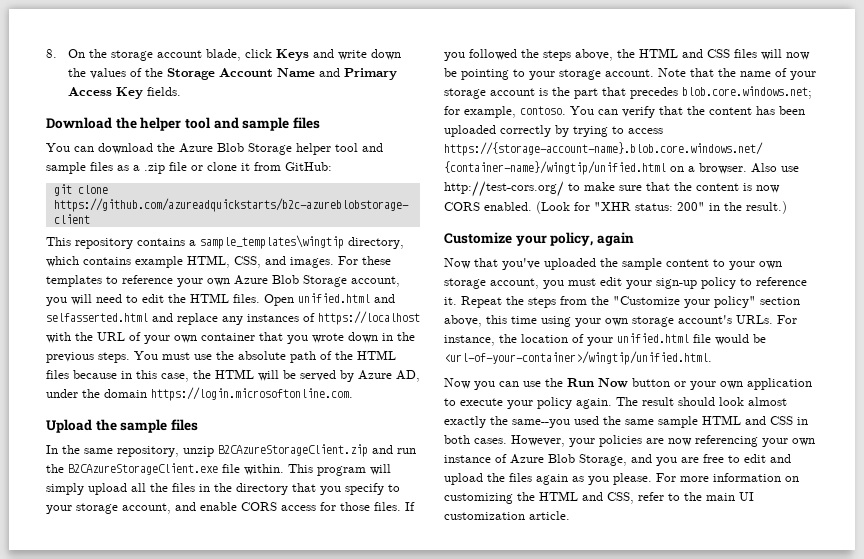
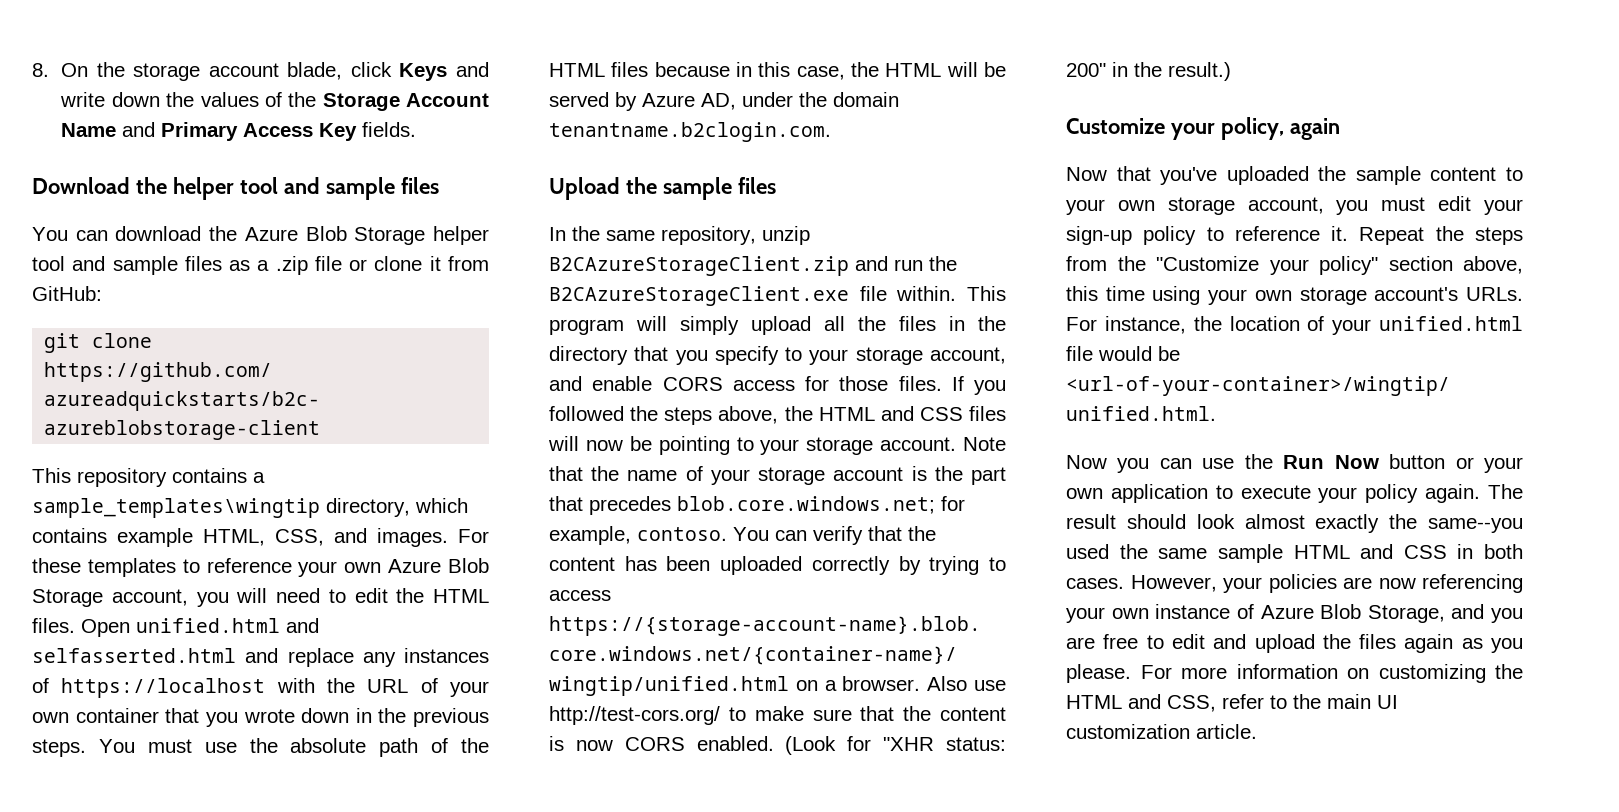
[151,387,353,401] https://login.microsoftonline.com. -> [549,122,831,142] tenantname.b2clogin.com.

